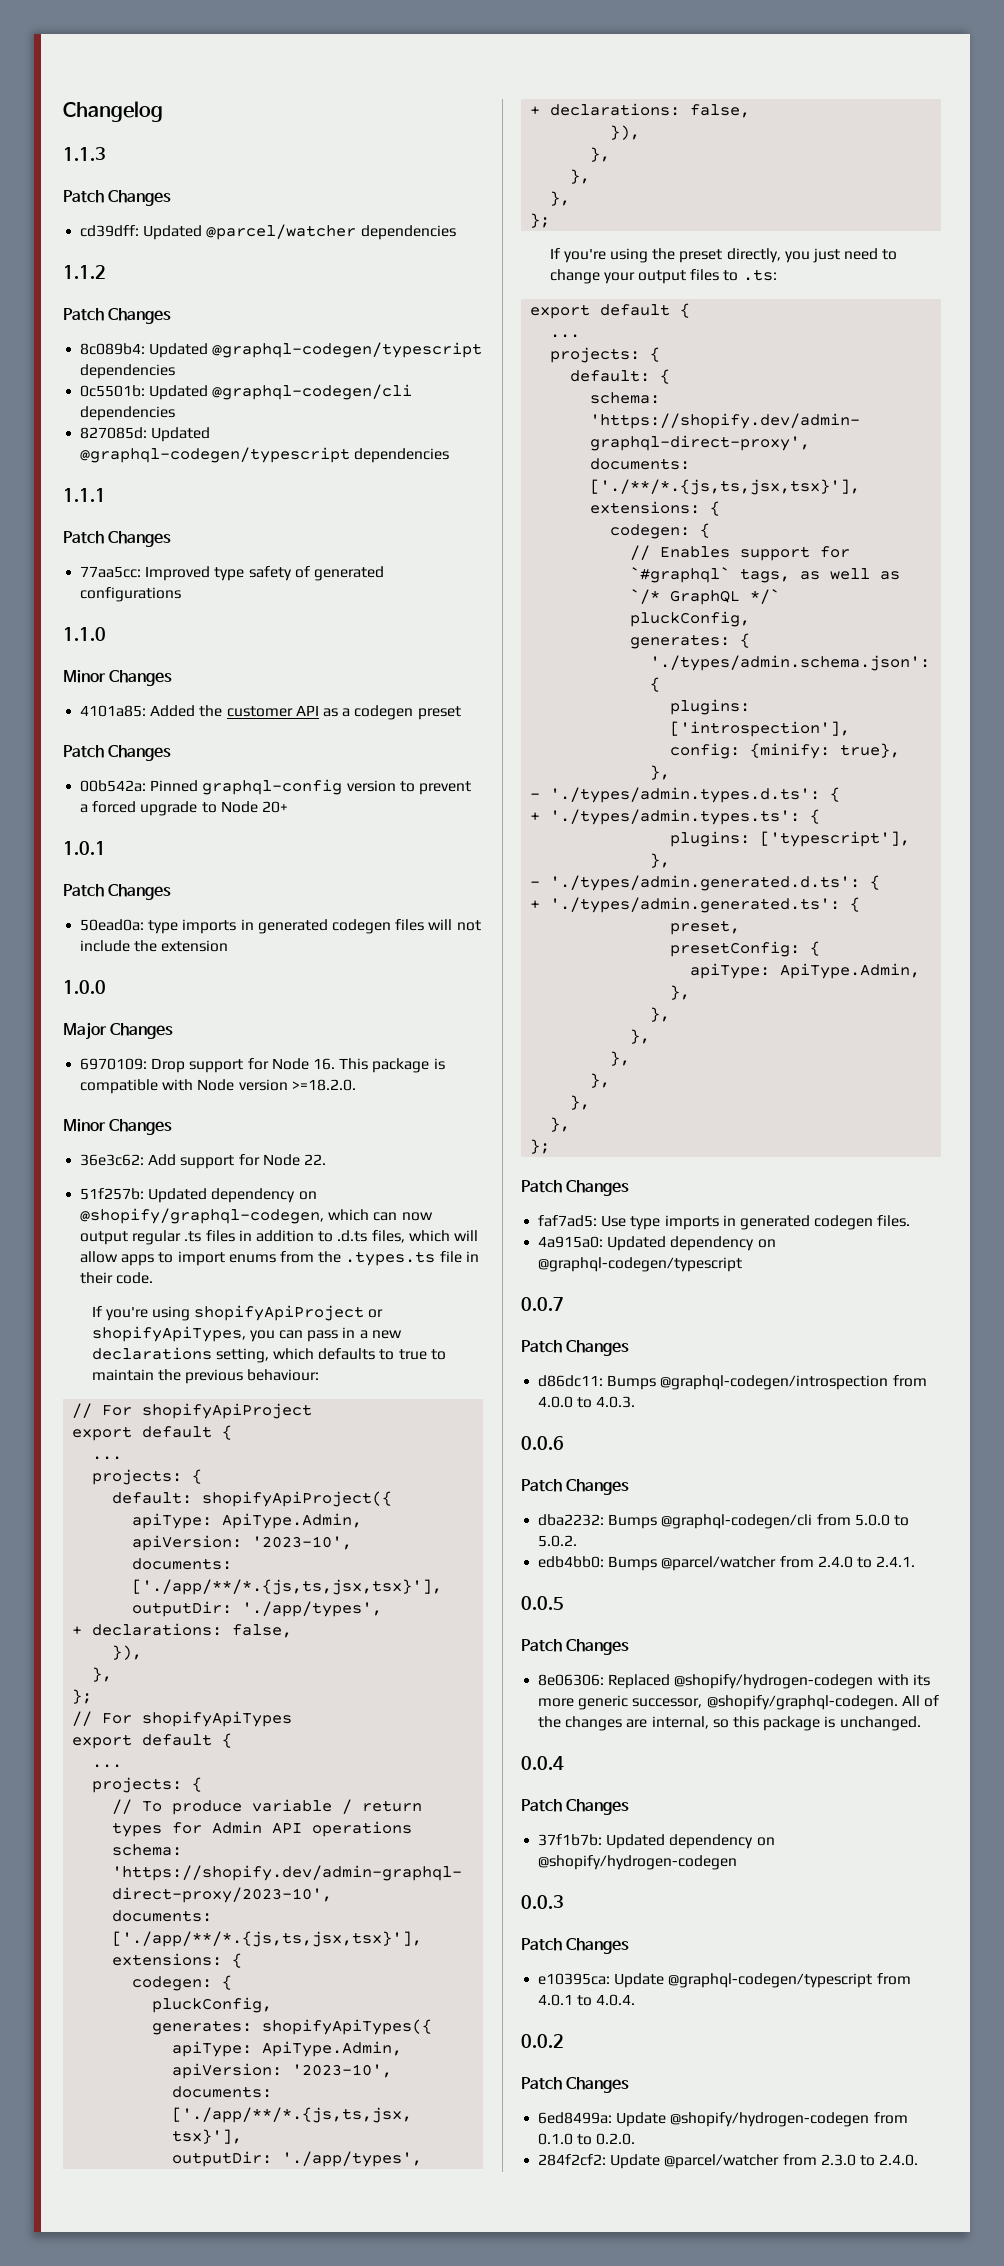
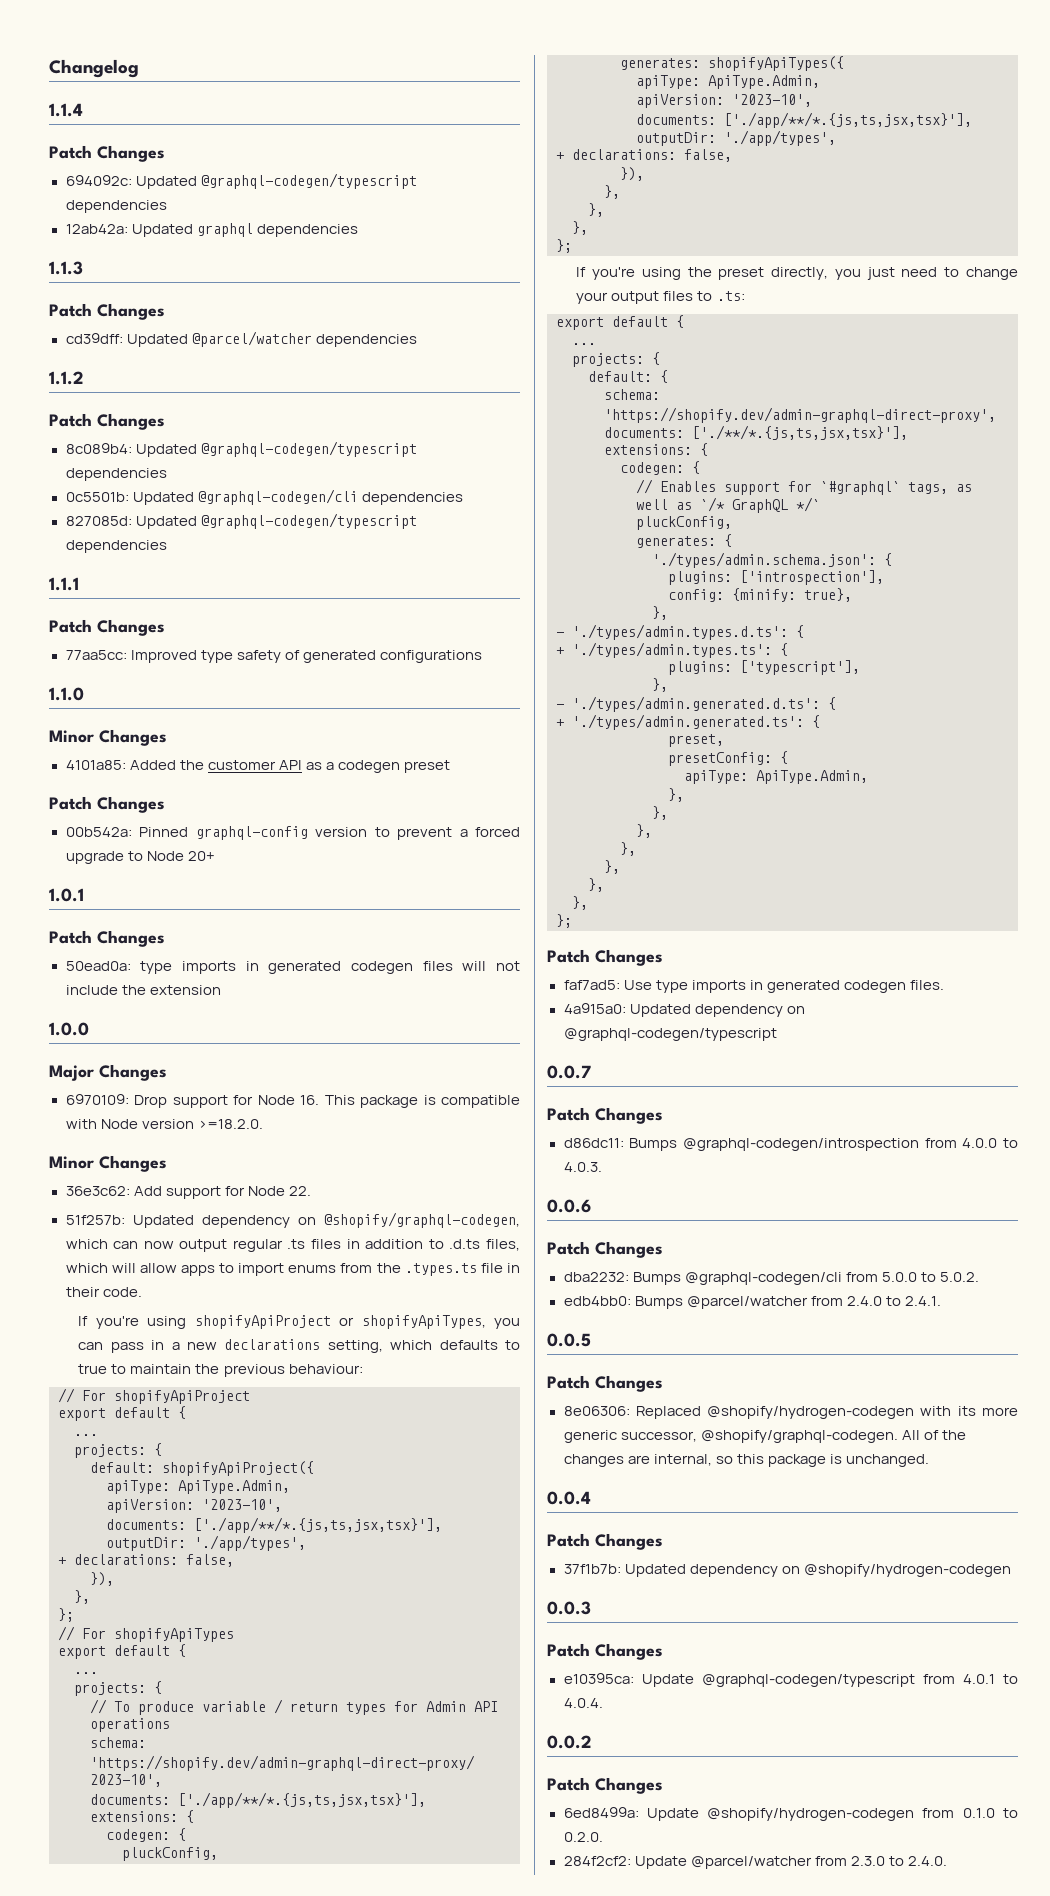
(163, 111) none -> [49,103,83,117] [49,145,165,162] [65,173,417,189] [65,200,167,213] [65,223,358,237] // 1.1.4 // Patch Changes // 694092c: Updated @graphql-codegen/typescript dependencies // 12ab42a: Updated graphql dependencies

